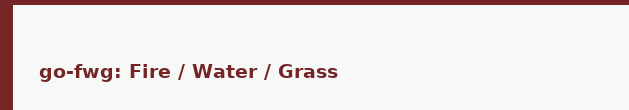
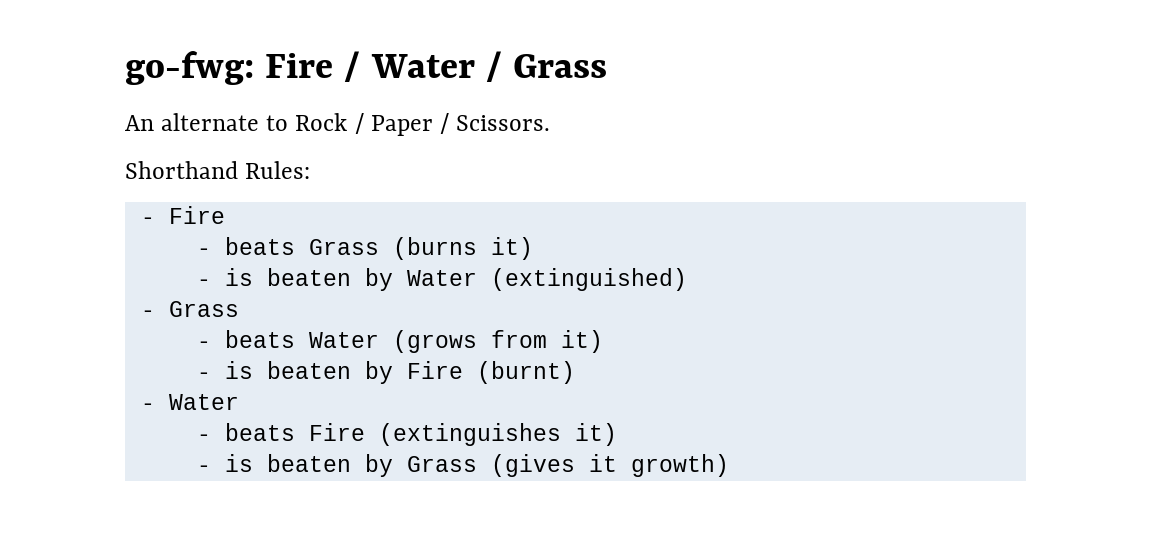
(338, 71) none -> [125,113,551,136] [125,161,311,179] [140,206,225,224] [196,237,533,260] [196,268,687,291] [140,301,239,317] [196,330,603,353] [196,361,575,384] [140,394,239,410] [196,423,617,446] [196,454,729,477] // An alternate to Rock / Paper / Scissors. // Shorthand Rules: // - Fire // - beats Grass (burns it) // - is beaten by Water (extinguished) // - Grass // - beats Water (grows from it) // - is beaten by Fire (burnt) // - Water // - beats Fire (extinguishes it) // - is beaten by Grass (gives it growth)

